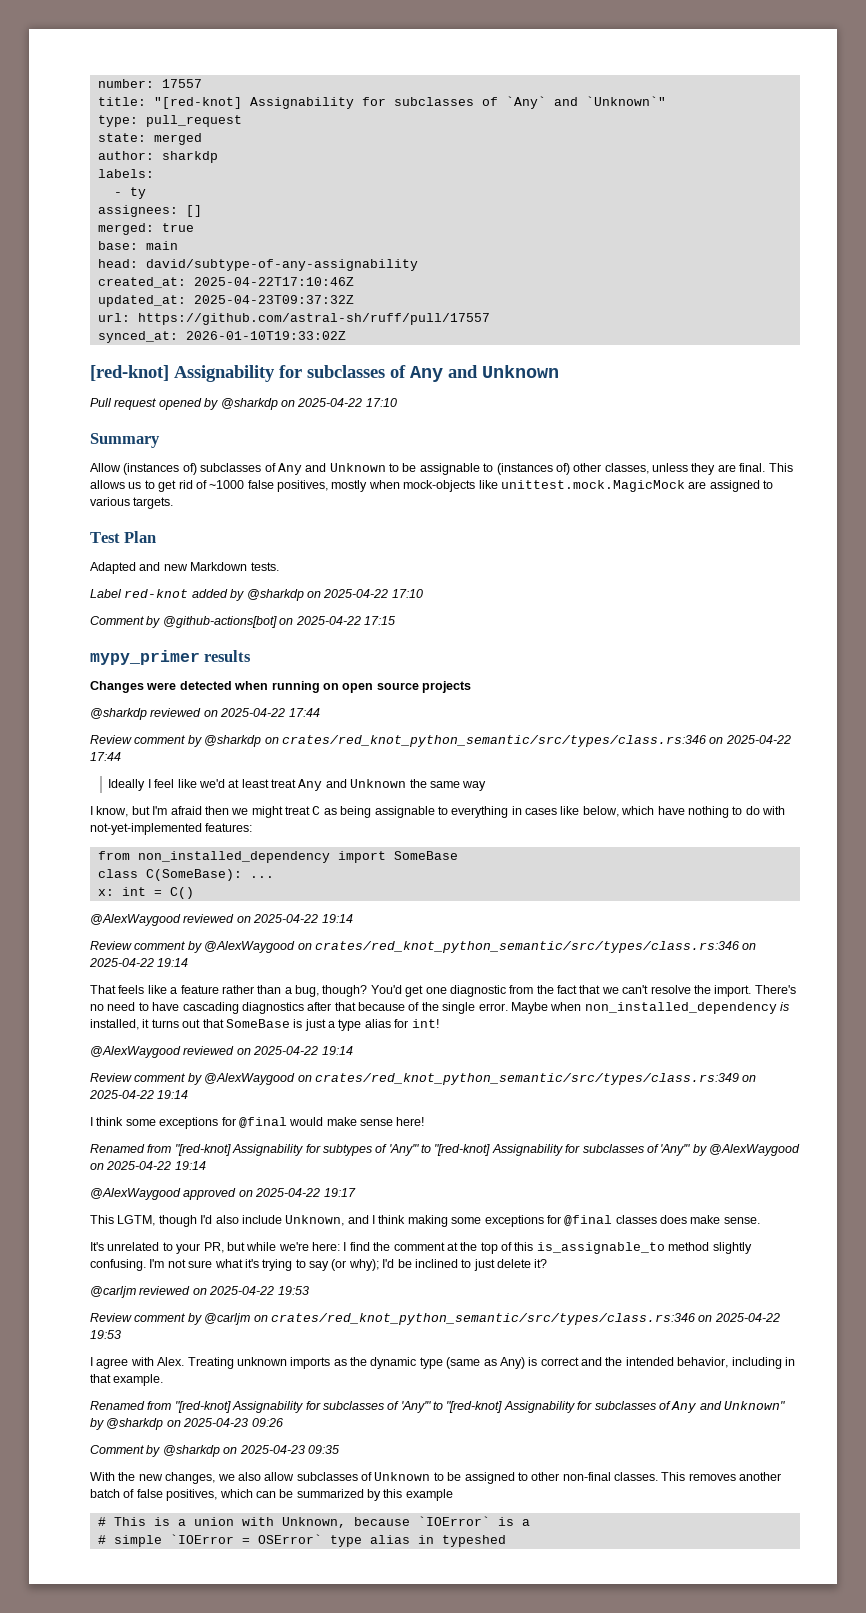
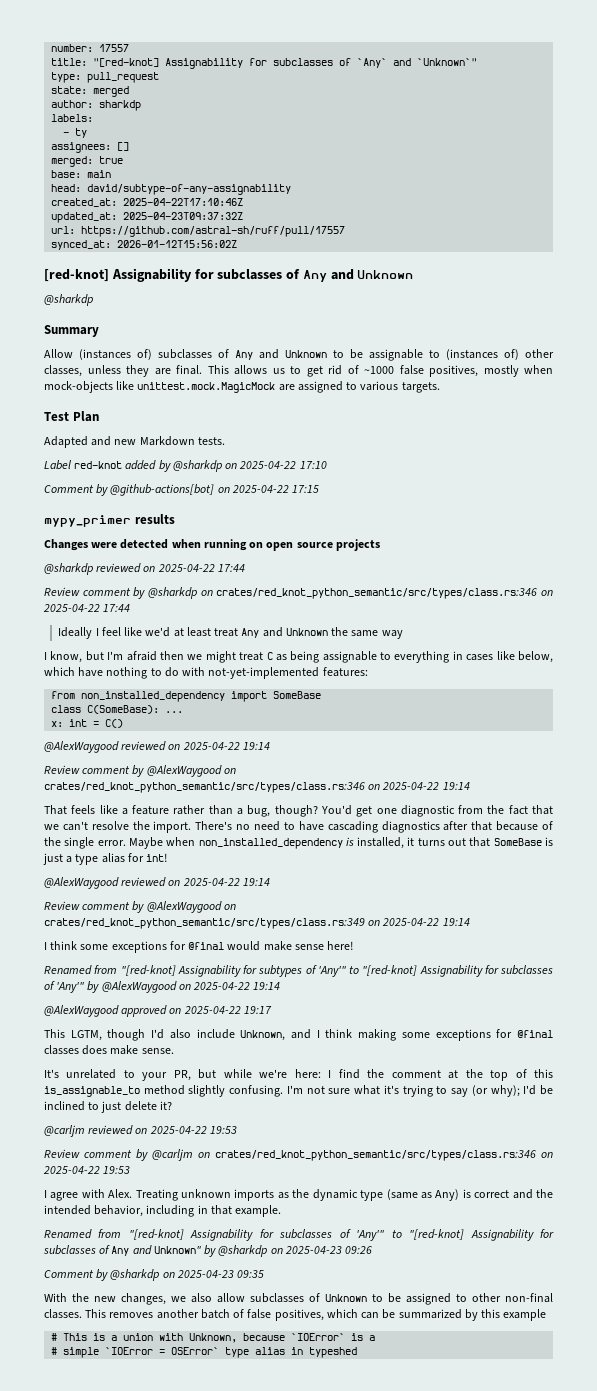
[185,331,346,340] 2026-01-10T19:33:02Z -> [117,240,238,248] 2026-01-12T15:56:02Z
[90,398,397,410] Pull request opened by @sharkdp on 2025-04-22 17:10 -> [44,294,93,306] @sharkdp

